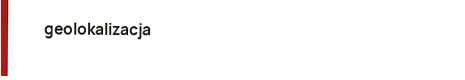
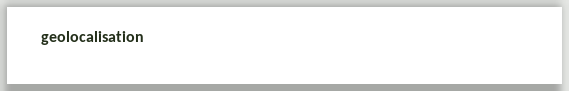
[44,22,152,40] geolokalizacja -> [41,31,144,45] geolocalisation

